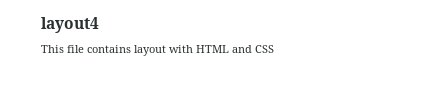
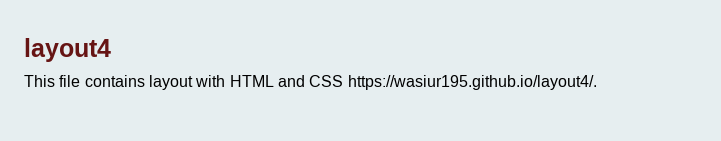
(274, 49) none -> [347,75,597,90] https://wasiur195.github.io/layout4/.

